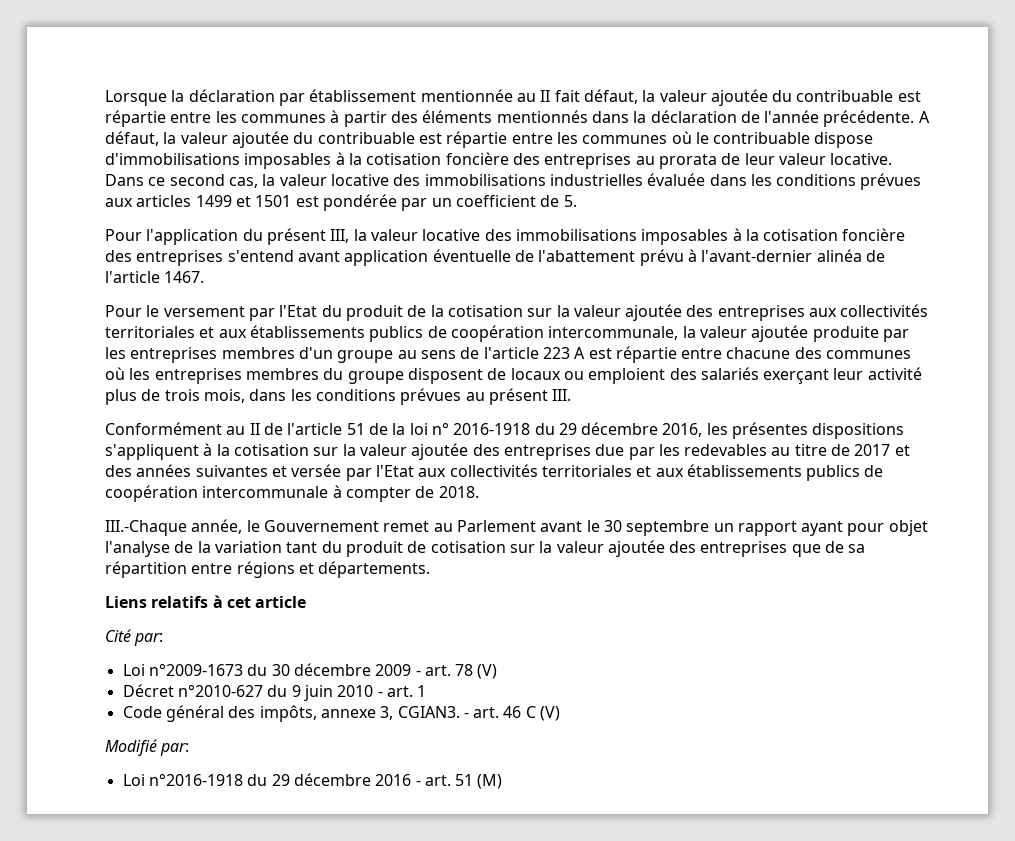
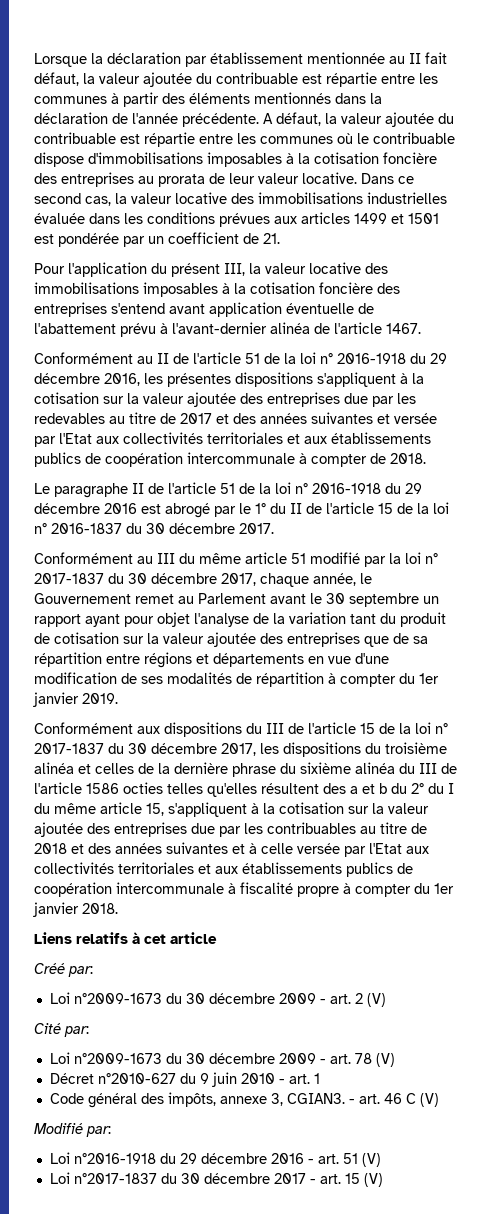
[563,195,577,207] 5. -> [263,233,280,244] 21.
[105,304,929,321] [105,325,909,342] [105,346,912,363] [105,367,922,384] [105,388,572,405] // Pour le versement par l'Etat du produit de la cotisation sur la valeur ajoutée des entreprises aux collectivités territoriales et aux établissements publics de coopération intercommunale, la valeur ajoutée produite par les entreprises membres d'un groupe au sens de l'article 223 A est répartie entre chacune des communes où les entreprises membres du groupe disposent de locaux ou emploient des salariés exerçant leur activité plus de trois mois, dans les conditions prévues au présent III. -> (421, 328) none
[105,520,187,536] III.-Chaque -> [34,482,422,498] [34,502,449,518] [34,523,274,534] [34,552,438,567] [34,573,309,587] Le paragraphe II de l'article 51 de la loi n° 2016-1918 du 29 décembre 2016 est abrogé par le 1° du II de l'article 15 de la loi n° 2016-1837 du 30 décembre 2017. // Conformément au III du même article 51 modifié par la loi n° 2017-1837 du 30 décembre 2017, chaque
[318,561,431,578] départements. -> [213,653,389,667] [34,672,439,687] [33,692,118,707] [34,722,448,737] [34,742,447,757] [34,762,457,777] [34,782,454,797] [34,802,429,817] [34,822,427,837] [34,842,429,857] [34,862,413,877] [34,882,454,897] [33,902,118,917] départements en vue d'une modification de ses modalités de répartition à compter du 1er janvier 2019. // Conformément aux dispositions du III de l'article 15 de la loi n° 2017-1837 du 30 décembre 2017, les dispositions du troisième alinéa et celles de la dernière phrase du sixième alinéa du III de l'article 1586 octies telles qu'elles résultent des a et b du 2° du I du même article 15, s'appliquent à la cotisation sur la valeur ajoutée des entreprises due par les contribuables au titre de 2018 et des années suivantes et à celle versée par l'Etat aux collectivités territoriales et aux établissements publics de coopération intercommunale à fiscalité propre à compter du 1er janvier 2018.
(307, 602) none -> [34,963,93,977] [49,992,386,1007] // Créé par: // Loi n°2009-1673 du 30 décembre 2009 - art. 2 (V)
[477,774,503,789] (M) -> [361,1153,381,1167] [49,1172,383,1187] (V) // Loi n°2017-1837 du 30 décembre 2017 - art. 15 (V)

